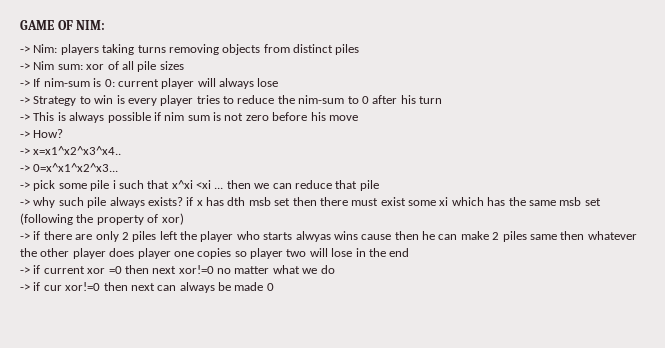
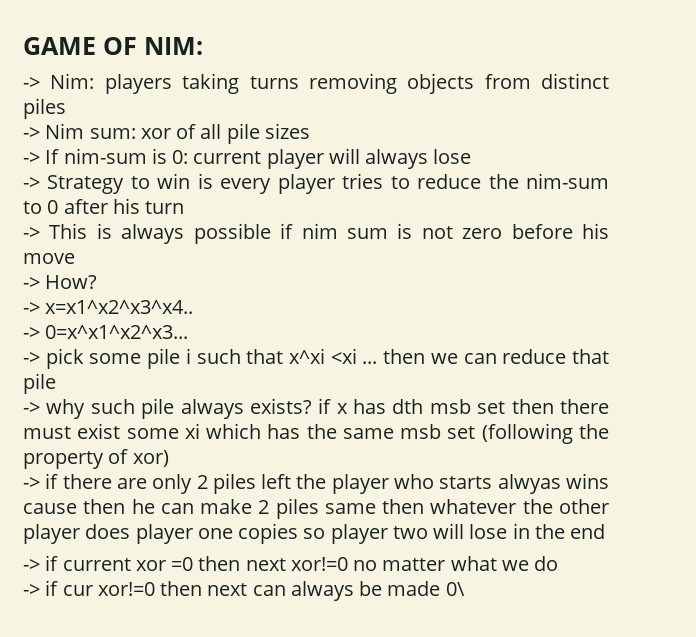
[266,283,274,291] 0 -> [445,582,465,596] 0\

